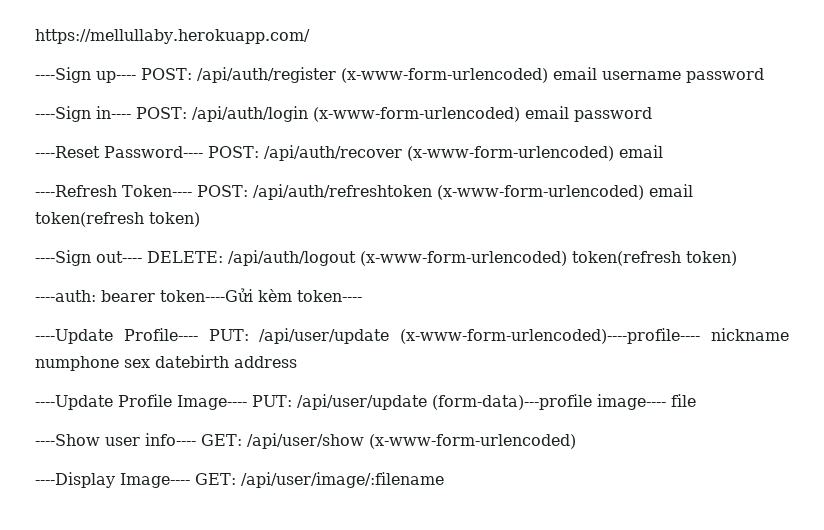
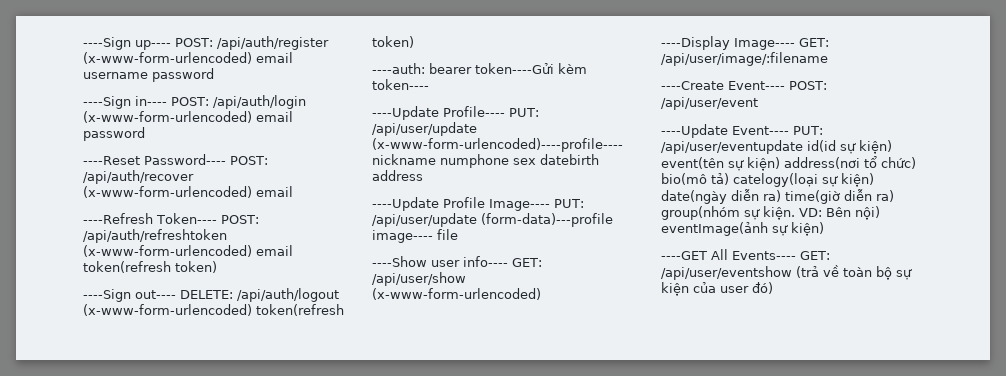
[35,29,310,44] https://mellullaby.herokuapp.com/ // -> (83, 43) none
(444, 480) none -> [661,81,827,90] [661,97,758,110] [661,124,823,138] [661,140,892,154] [661,156,916,171] [661,173,874,187] [661,189,894,204] [661,206,880,220] [661,222,824,236] [661,249,830,260] [661,265,912,280] [661,282,773,296] // ----Create Event---- POST: /api/user/event // ----Update Event---- PUT: /api/user/eventupdate id(id sự kiện) event(tên sự kiện) address(nơi tổ chức) bio(mô tả) catelogy(loại sự kiện) date(ngày diễn ra) time(giờ diễn ra) group(nhóm sự kiện. VD: Bên nội) eventImage(ảnh sự kiện) // ----GET All Events---- GET: /api/user/eventshow (trả về toàn bộ sự kiện của user đó)

